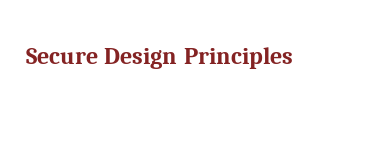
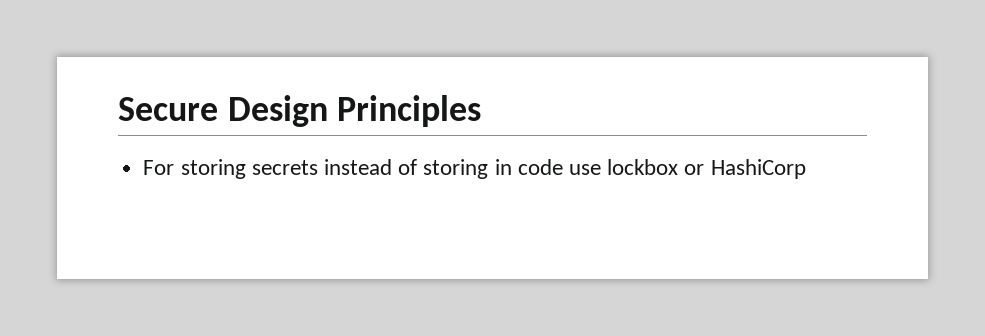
(293, 58) none -> [143,159,806,179] // For storing secrets instead of storing in code use lockbox or HashiCorp

